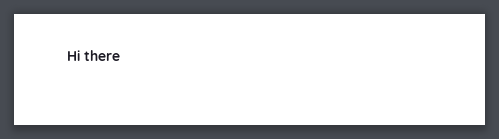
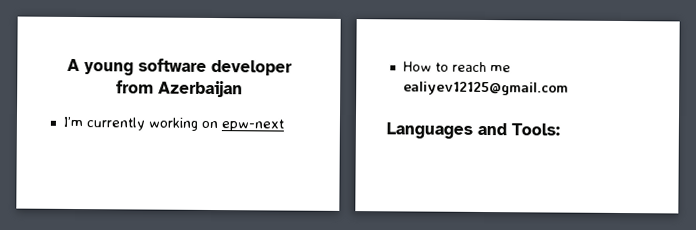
[67,50,120,61] Hi there -> [66,58,293,76] [115,80,243,98] [62,116,284,132] [402,61,511,73] [402,81,569,96] [386,122,560,139] A young software developer from Azerbaijan // I’m currently working on epw-next // How to reach me ealiyev12125@gmail.com // Languages and Tools:

